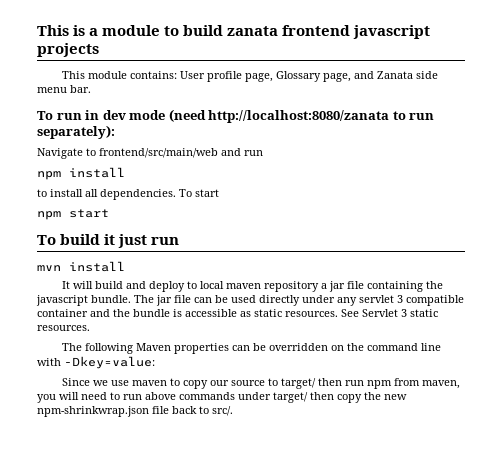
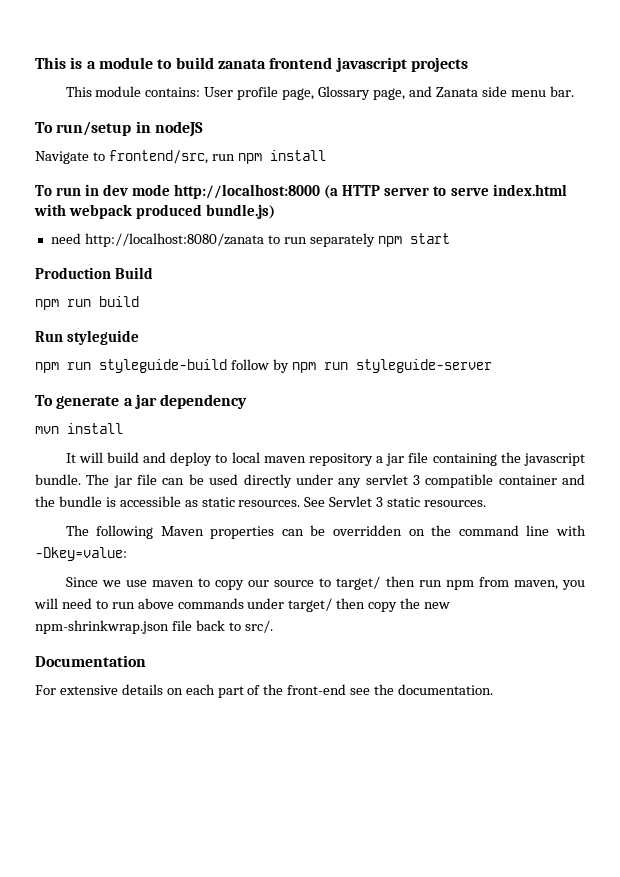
(91, 89) none -> [35,121,203,137] [35,150,326,164] // To run/setup in nodeJS // Navigate to frontend/src, run npm install
[168,109,435,123] [37,125,115,139] [37,148,263,159] [37,167,125,180] [37,189,219,200] [37,209,109,220] [37,234,180,248] (need http://localhost:8080/zanata to run separately): // Navigate to frontend/src/main/web and run // npm install // to install all dependencies. To start // npm start // To build it just run -> [174,184,567,199] [34,204,276,219] [50,233,450,247] [35,267,154,279] [35,296,139,310] [35,330,140,345] [35,359,492,373] [35,394,248,409] http://localhost:8000 (a HTTP server to serve index.html with webpack produced bundle.js) // need http://localhost:8080/zanata to run separately npm start // Production Build // npm run build // Run styleguide // npm run styleguide-build follow by npm run styleguide-server // To generate a jar dependency
(233, 411) none -> [35,655,146,667] [35,684,494,698] // Documentation // For extensive details on each part of the front-end see the documentation.

